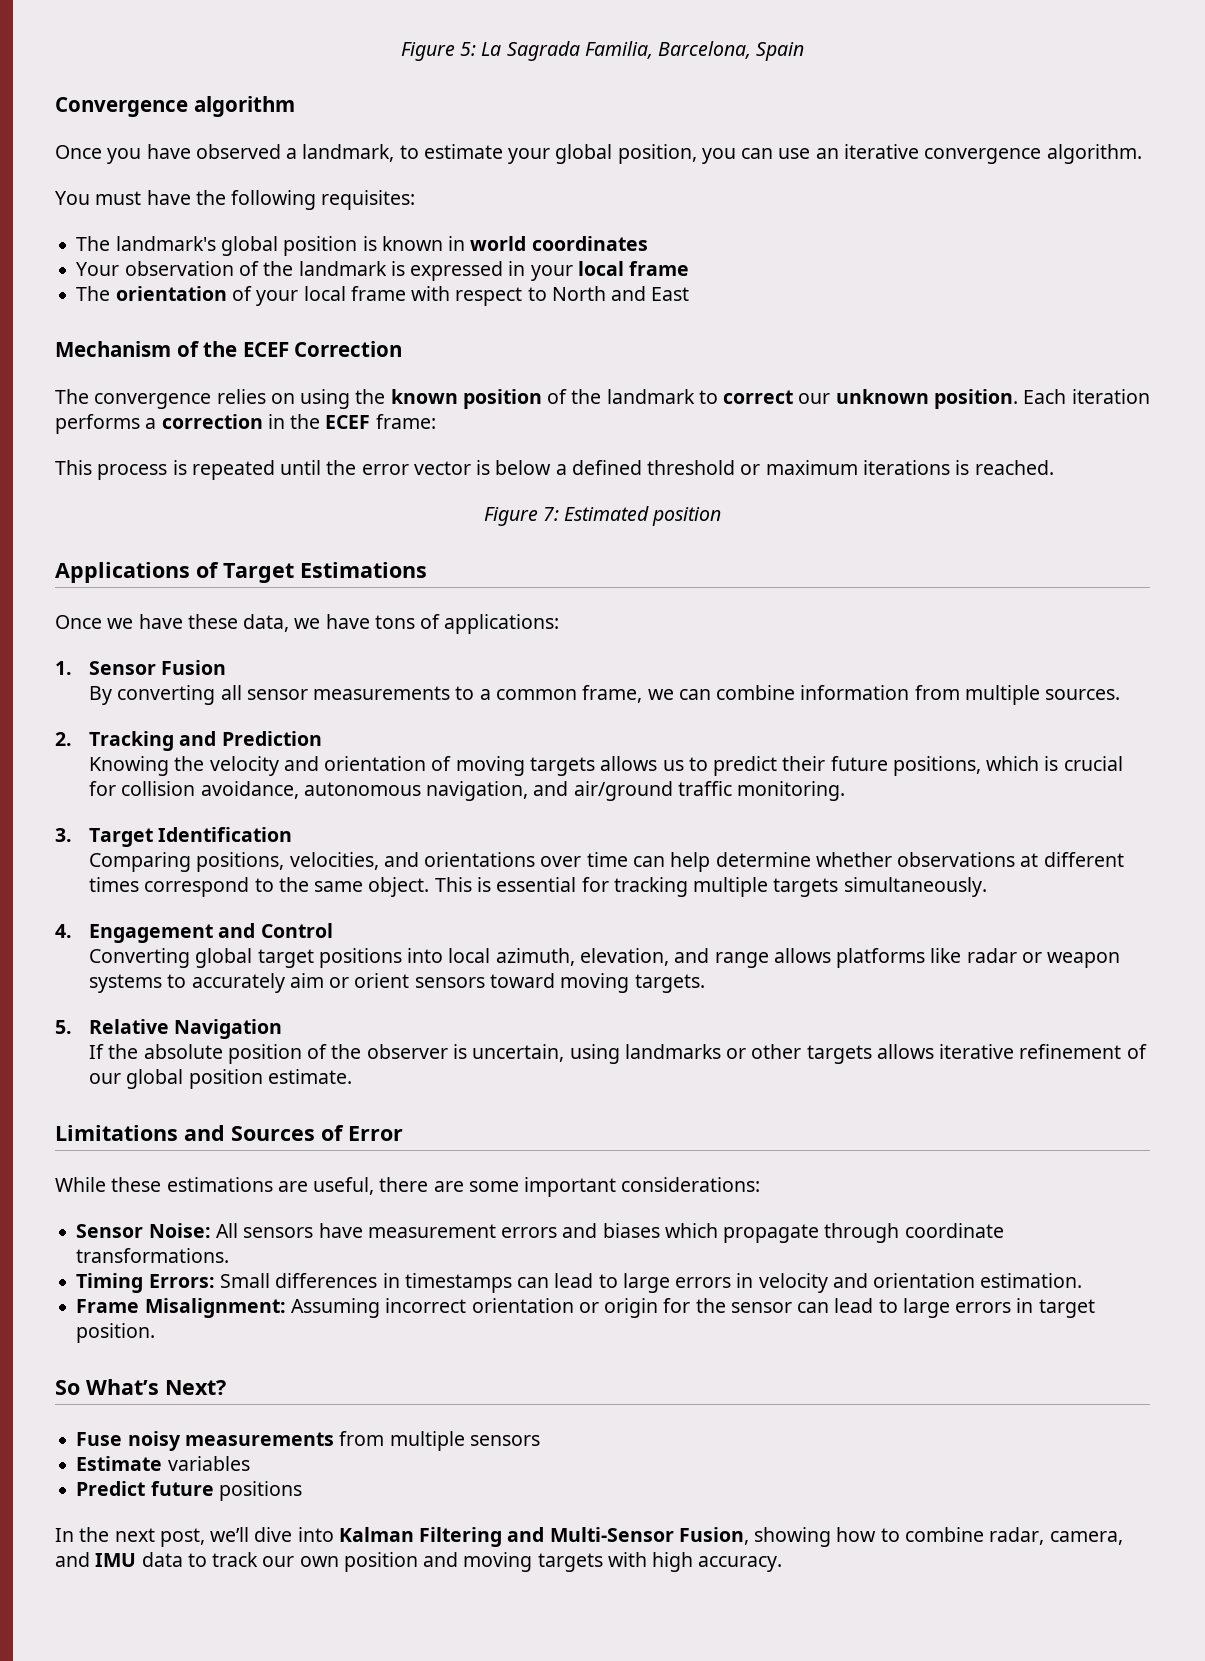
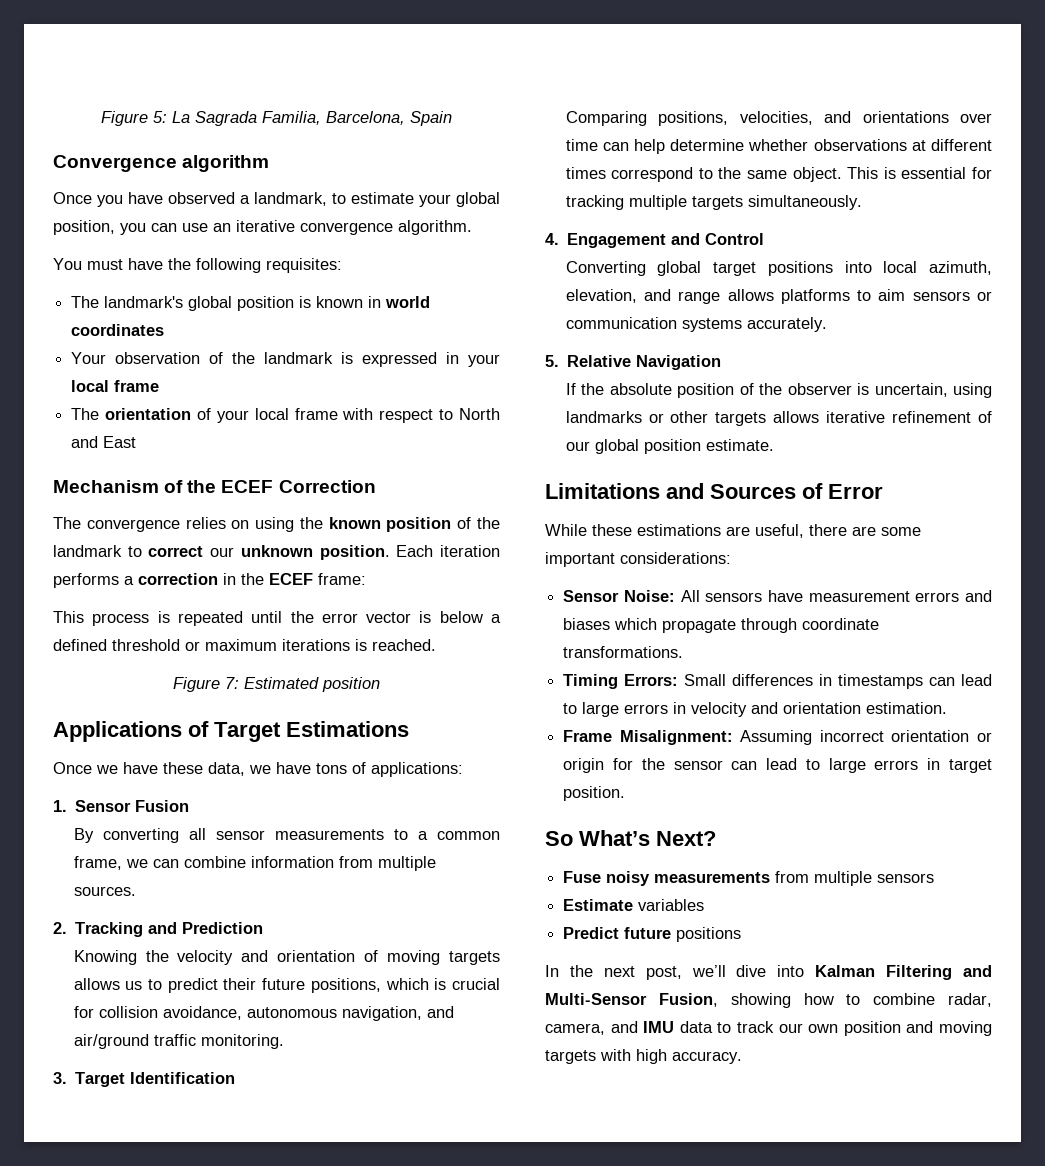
[930,948,1121,968] [89,973,705,993] like radar or weapon systems to accurately aim or orient sensors toward moving targets. -> [857,289,992,301] [565,317,827,332] to aim sensors or communication systems accurately.

